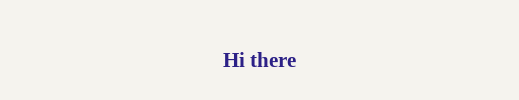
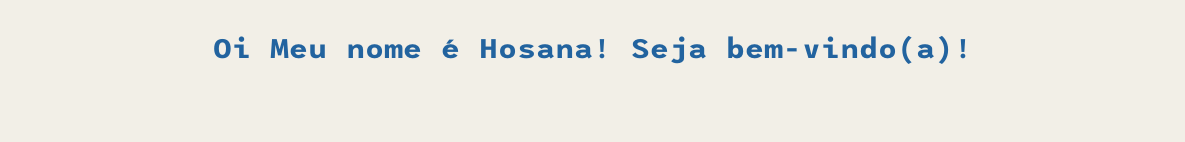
[222,52,297,67] Hi there -> [212,35,973,64] Oi Meu nome é Hosana! Seja bem-vindo(a)!

